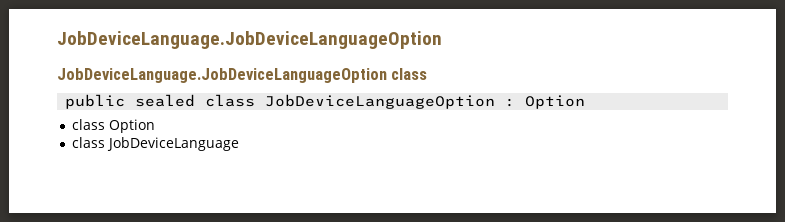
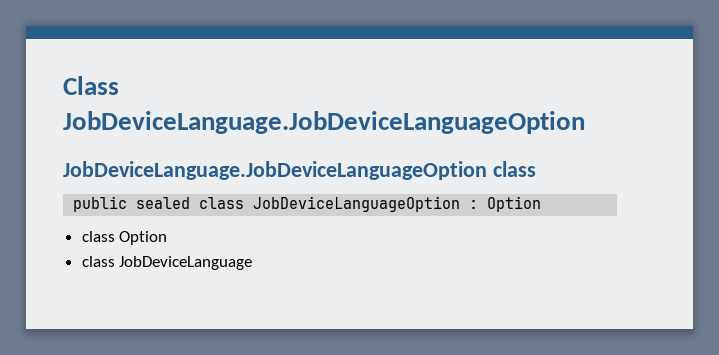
(57, 40) none -> [63,76,119,95] Class

